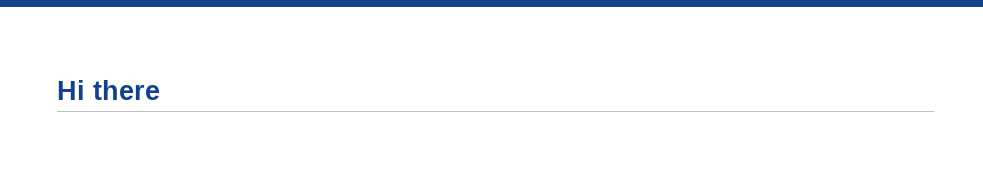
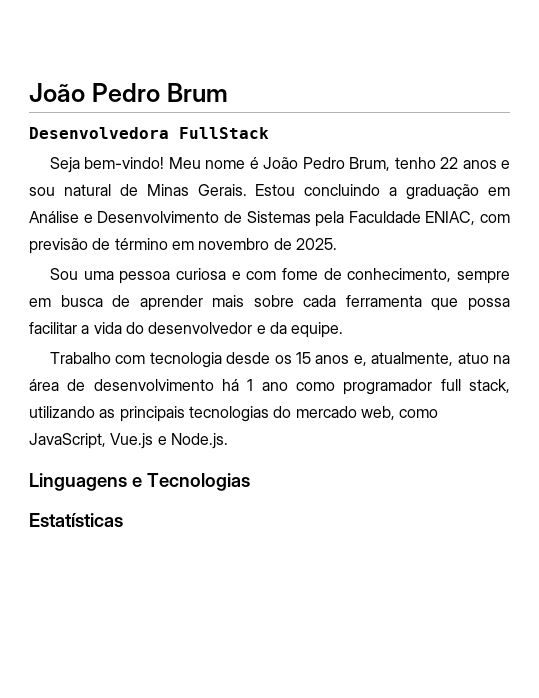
[57,80,160,100] Hi there -> [29,83,228,102] [29,127,269,139] [49,157,510,173] [29,184,511,200] [29,211,510,227] [29,238,337,254] [49,268,510,284] [29,295,510,311] [29,322,344,338] [49,352,511,368] [29,379,510,395] [29,406,439,422] [29,433,228,449] [29,473,250,491] [29,513,123,527] João Pedro Brum // Desenvolvedora FullStack // Seja bem-vindo! Meu nome é João Pedro Brum, tenho 22 anos e sou natural de Minas Gerais. Estou concluindo a graduação em Análise e Desenvolvimento de Sistemas pela Faculdade ENIAC, com previsão de término em novembro de 2025. // Sou uma pessoa curiosa e com fome de conhecimento, sempre em busca de aprender mais sobre cada ferramenta que possa facilitar a vida do desenvolvedor e da equipe. // Trabalho com tecnologia desde os 15 anos e, atualmente, atuo na área de desenvolvimento há 1 ano como programador full stack, utilizando as principais tecnologias do mercado web, como JavaScript, Vue.js e Node.js. // Linguagens e Tecnologias // Estatísticas

